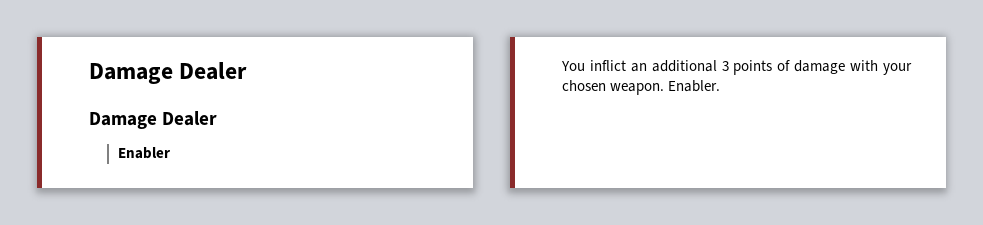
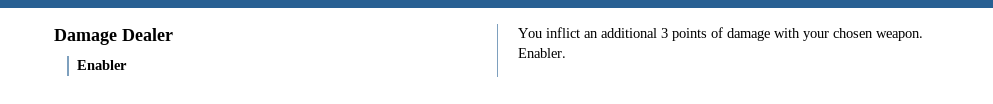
[89,62,248,84] [89,111,218,129] Damage Dealer // Damage Dealer -> [54,28,173,45] Damage Dealer

